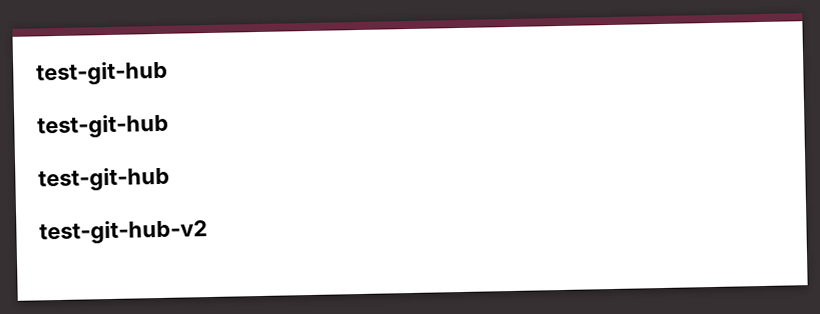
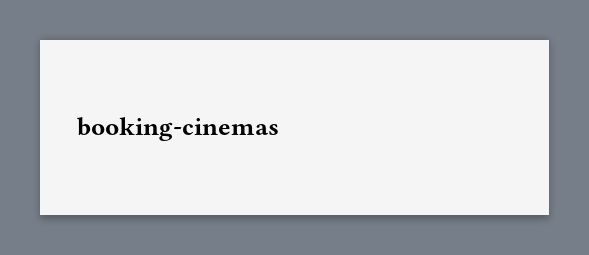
[36,60,168,86] [37,113,169,139] [38,166,170,192] [39,219,208,245] test-git-hub // test-git-hub // test-git-hub // test-git-hub-v2 -> [77,117,279,141] booking-cinemas

